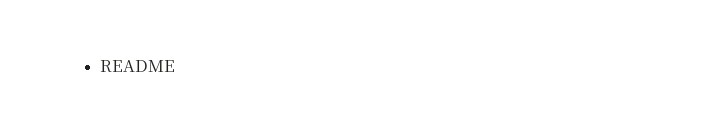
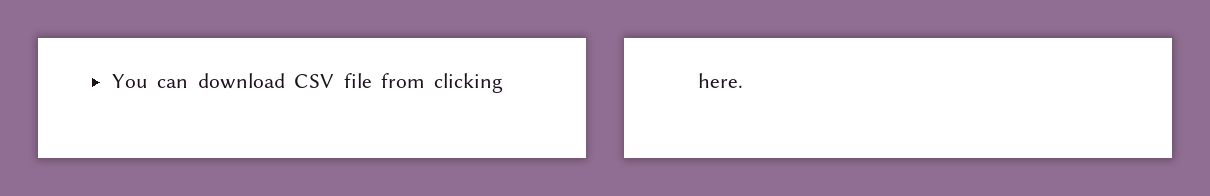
[100,60,176,72] README -> [111,73,743,93] You can download CSV file from clicking here.

